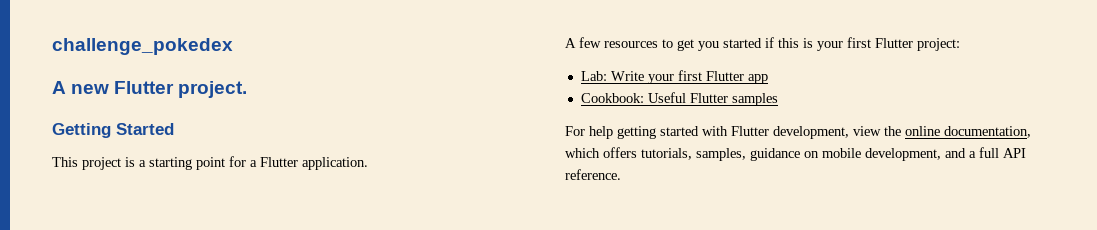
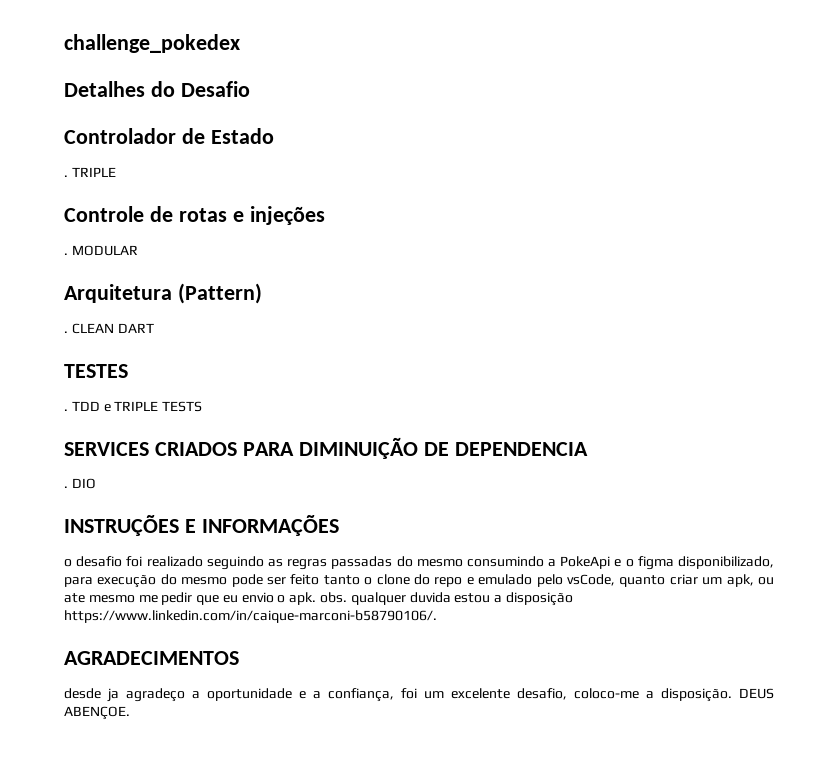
[52,81,248,98] [52,123,174,138] [52,156,368,170] [565,37,960,51] [580,70,768,84] [580,92,778,106] [565,126,1031,139] [565,147,1026,161] [565,169,621,180] A new Flutter project. // Getting Started // This project is a starting point for a Flutter application. // A few resources to get you started if this is your first Flutter project: // Lab: Write your first Flutter app // Cookbook: Useful Flutter samples // For help getting started with Flutter development, view the online documentation, which offers tutorials, samples, guidance on mobile development, and a full API reference. -> [64,81,250,97] [64,128,274,144] [64,167,116,177] [64,206,325,225] [64,245,138,256] [64,283,262,304] [64,323,154,334] [64,364,128,378] [64,401,203,412] [64,437,588,459] [64,478,96,489] [64,515,339,536] [64,556,774,570] [64,574,774,588] [64,592,573,606] [64,610,437,623] [64,651,239,665] [64,688,774,702] [64,706,130,720] Detalhes do Desafio // Controlador de Estado // . TRIPLE // Controle de rotas e injeções // . MODULAR // Arquitetura (Pattern) // . CLEAN DART // TESTES // . TDD e TRIPLE TESTS // SERVICES CRIADOS PARA DIMINUIÇÃO DE DEPENDENCIA // . DIO // INSTRUÇÕES E INFORMAÇÕES // o desafio foi realizado seguindo as regras passadas do mesmo consumindo a PokeApi e o figma disponibilizado, para execução do mesmo pode ser feito tanto o clone do repo e emulado pelo vsCode, quanto criar um apk, ou ate mesmo me pedir que eu envio o apk. obs. qualquer duvida estou a disposição https://www.linkedin.com/in/caique-marconi-b58790106/. // AGRADECIMENTOS // desde ja agradeço a oportunidade e a confiança, foi um excelente desafio, coloco-me a disposição. DEUS ABENÇOE.

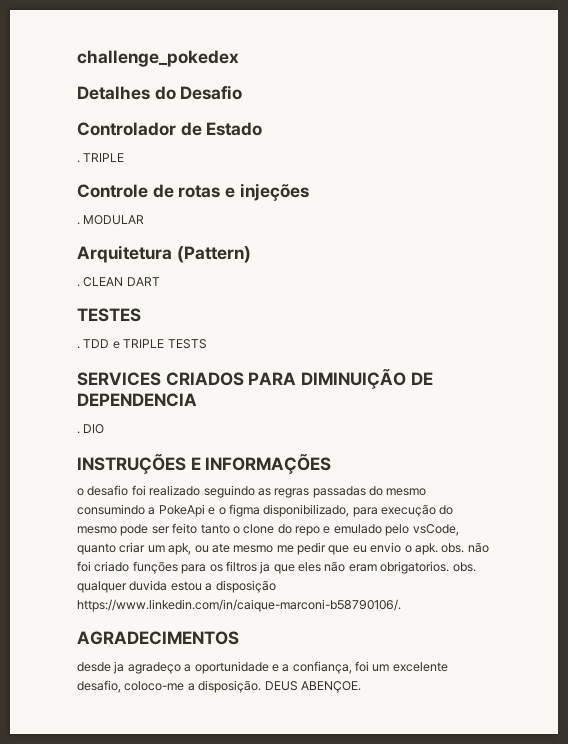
(348, 597) none -> [467,542,489,553] [77,561,476,574] não foi criado funções para os filtros ja que eles não eram obrigatorios. obs.

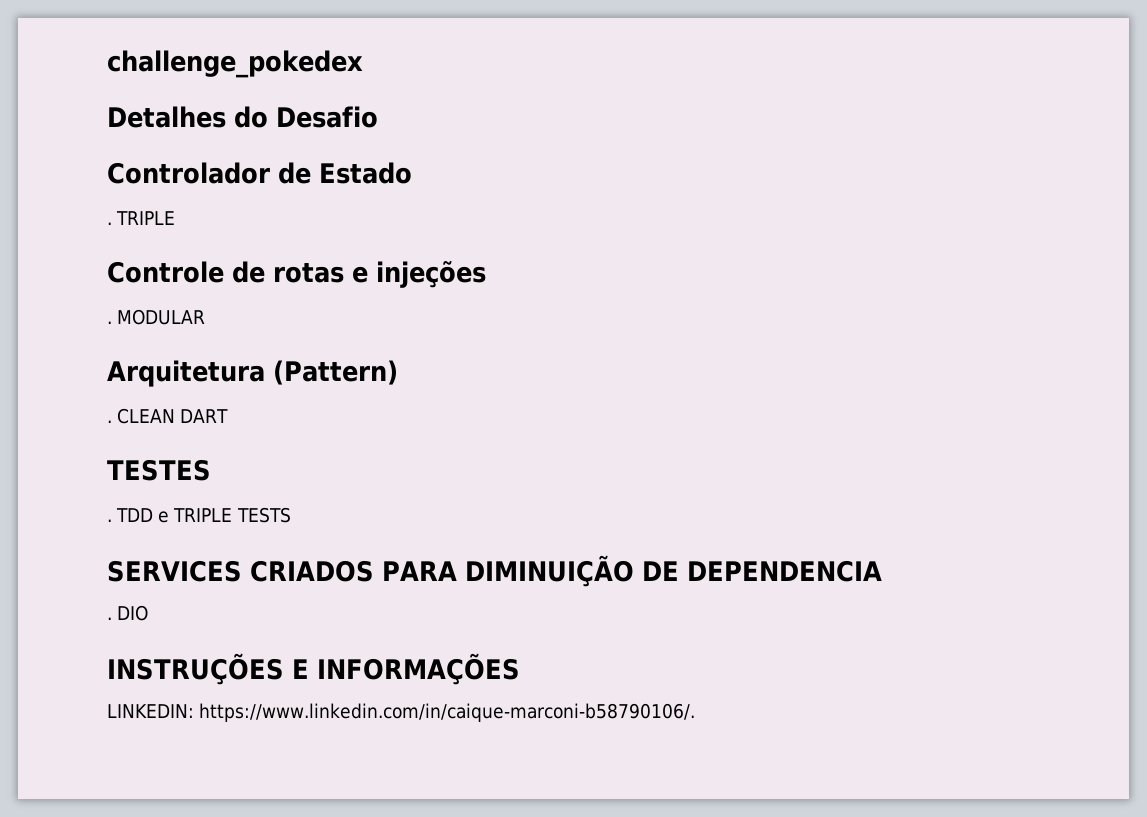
[77,485,427,498] [77,504,454,517] [77,523,459,536] [77,542,489,555] [77,561,476,574] [77,580,276,593] [77,599,401,612] [77,631,239,645] [77,661,448,674] [77,680,361,693] o desafio foi realizado seguindo as regras passadas do mesmo consumindo a PokeApi e o figma disponibilizado, para execução do mesmo pode ser feito tanto o clone do repo e emulado pelo vsCode, quanto criar um apk, ou ate mesmo me pedir que eu envio o apk. obs. não foi criado funções para os filtros ja que eles não eram obrigatorios. obs. qualquer duvida estou a disposição https://www.linkedin.com/in/caique-marconi-b58790106/. // AGRADECIMENTOS // desde ja agradeço a oportunidade e a confiança, foi um excelente desafio, coloco-me a disposição. DEUS ABENÇOE. -> [107,703,696,722] LINKEDIN: https://www.linkedin.com/in/caique-marconi-b58790106/.

